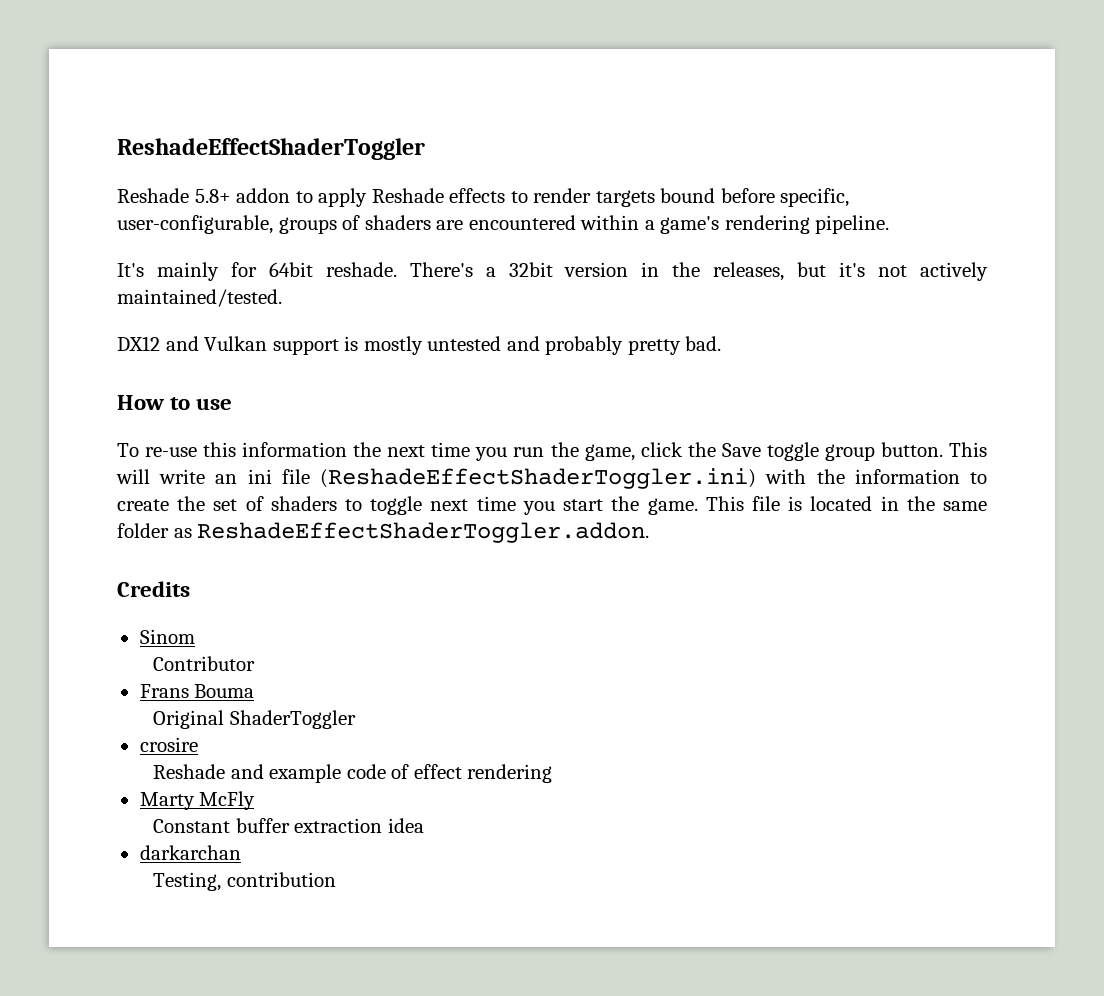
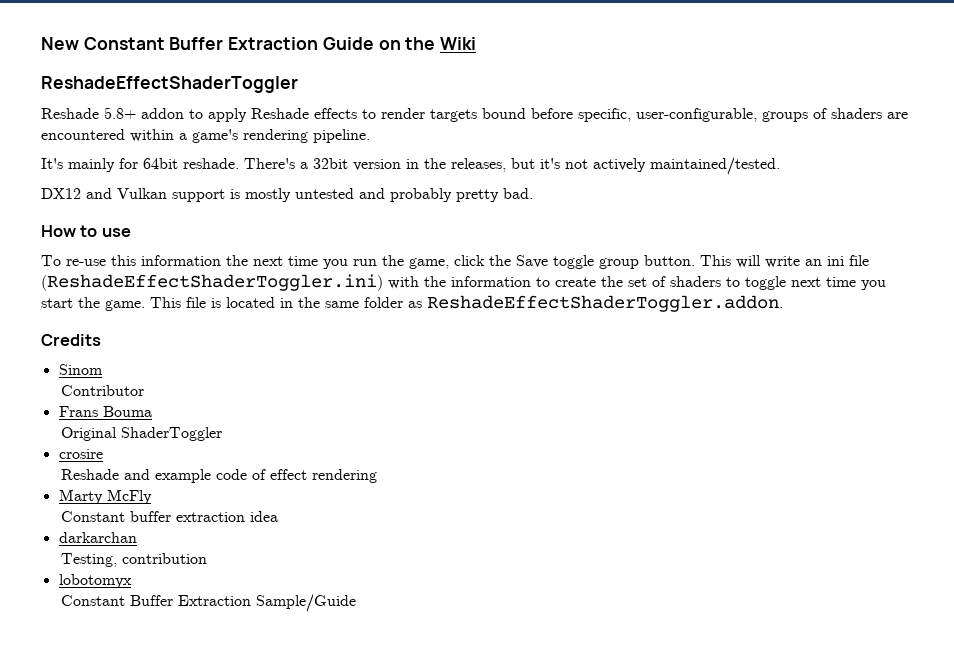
(117, 149) none -> [41,37,477,50] New Constant Buffer Extraction Guide on the Wiki //
(336, 879) none -> [58,574,132,588] [61,594,357,612] // lobotomyx // Constant Buffer Extraction Sample/Guide

